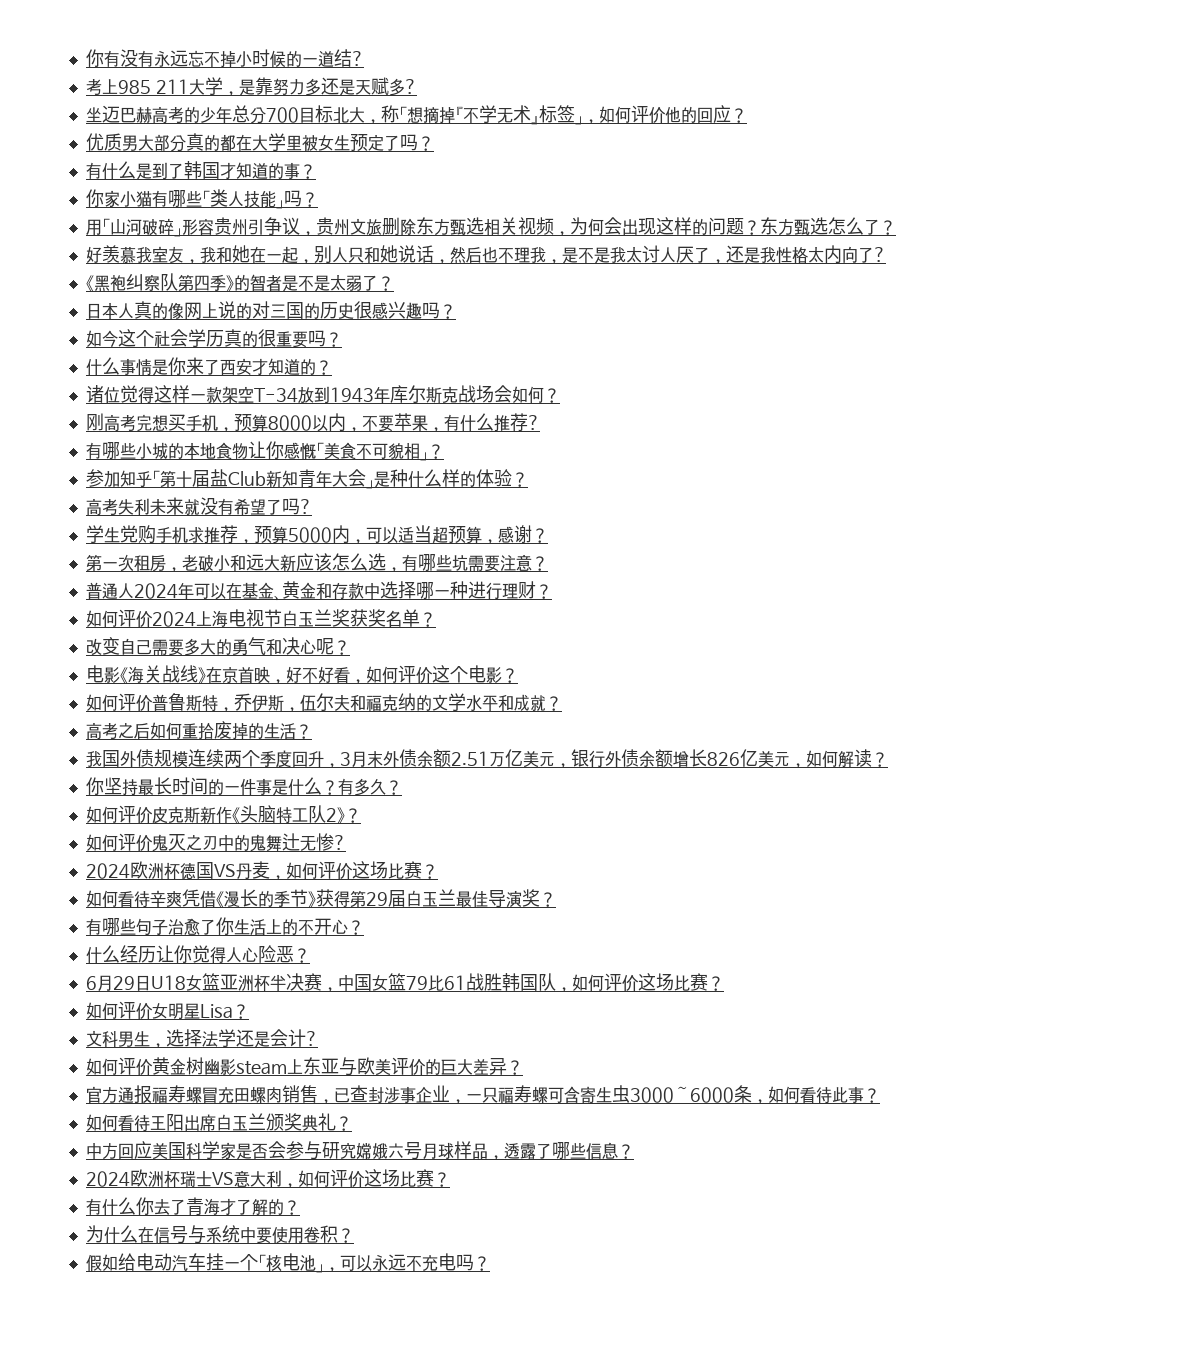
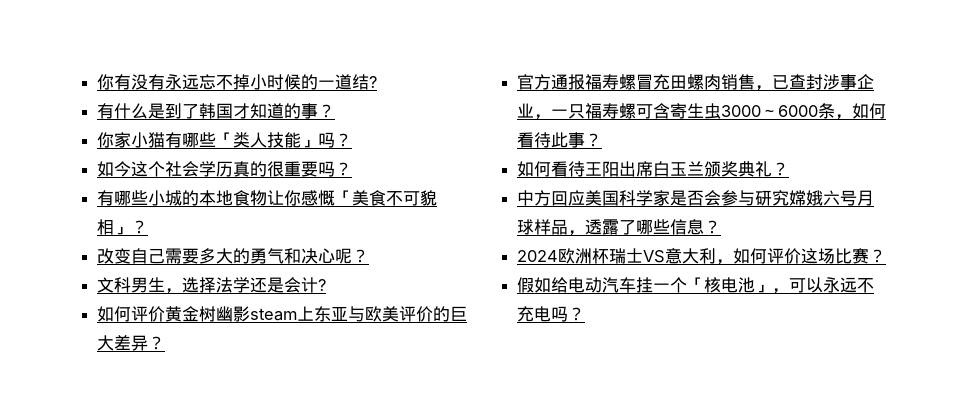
[85,77,417,96] [85,105,747,125] [85,133,434,152] // 考上985 211大学，是靠努力多还是天赋多? // 坐迈巴赫高考的少年总分700目标北大，称「想摘掉『不学无术』标签」，如何评价他的回应？ // 优质男大部分真的都在大学里被女生预定了吗？ -> (378, 82) none
[85,217,896,237] [85,245,886,264] [85,273,394,292] [85,301,456,320] // 用「山河破碎」形容贵州引争议，贵州文旅删除东方甄选相关视频，为何会出现这样的问题？东方甄选怎么了？ // 好羡慕我室友，我和她在一起，别人只和她说话，然后也不理我，是不是我太讨人厌了，还是我性格太内向了? // 《黑袍纠察队第四季》的智者是不是太弱了？ // 日本人真的像网上说的对三国的历史很感兴趣吗？ -> (353, 140) none
[85,357,332,376] [85,385,560,404] [85,413,540,432] // 什么事情是你来了西安才知道的？ // 诸位觉得这样一款架空T-34放到1943年库尔斯克战场会如何？ // 刚高考完想买手机，预算8000以内，不要苹果，有什么推荐? -> (353, 169) none
[85,469,528,489] [85,497,312,516] [85,525,548,544] [85,553,548,572] [85,581,552,601] [85,609,436,628] // 参加知乎「第十届盐Club新知青年大会」是种什么样的体验？ // 高考失利未来就没有希望了吗? // 学生党购手机求推荐，预算5000内，可以适当超预算，感谢？ // 第一次租房，老破小和远大新应该怎么选，有哪些坑需要注意？ // 普通人2024年可以在基金、黄金和存款中选择哪一种进行理财？ // 如何评价2024上海电视节白玉兰奖获奖名单？ -> (149, 227) none
[85,665,518,684] [85,693,562,712] [85,721,312,740] [85,749,888,768] [85,777,402,796] [85,805,361,824] [85,833,346,852] [85,861,438,880] [85,889,556,908] [85,917,364,936] [85,945,310,964] [85,973,724,992] [85,1001,249,1020] // 电影《海关战线》在京首映，好不好看，如何评价这个电影？ // 如何评价普鲁斯特，乔伊斯，伍尔夫和福克纳的文学水平和成就？ // 高考之后如何重拾废掉的生活？ // 我国外债规模连续两个季度回升，3月末外债余额2.51万亿美元，银行外债余额增长826亿美元，如何解读？ // 你坚持最长时间的一件事是什么？有多久？ // 如何评价皮克斯新作《头脑特工队2》？ // 如何评价鬼灭之刃中的鬼舞辻无惨? // 2024欧洲杯德国VS丹麦，如何评价这场比赛？ // 如何看待辛爽凭借《漫长的季节》获得第29届白玉兰最佳导演奖？ // 有哪些句子治愈了你生活上的不开心？ // 什么经历让你觉得人心险恶？ // 6月29日U18女篮亚洲杯半决赛，中国女篮79比61战胜韩国队，如何评价这场比赛？ // 如何评价女明星Lisa？ -> (370, 256) none
[85,1197,300,1216] [85,1225,354,1244] // 有什么你去了青海才了解的？ // 为什么在信号与系统中要使用卷积？ -> (887, 256) none

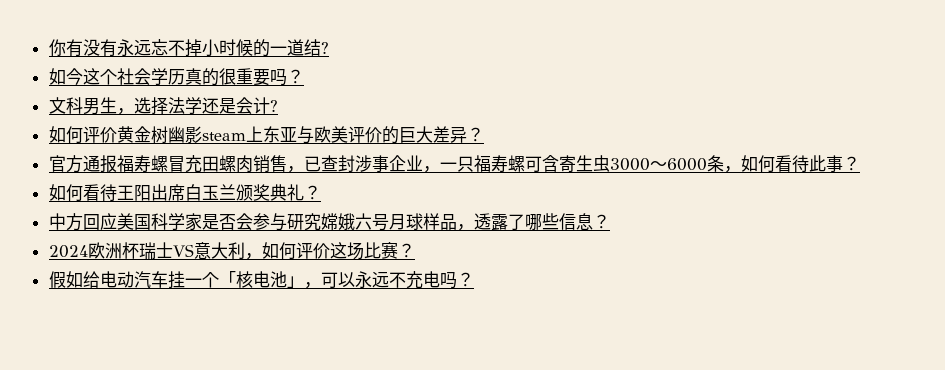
[97,103,336,119] [97,132,353,148] // 有什么是到了韩国才知道的事？ // 你家小猫有哪些「类人技能」吗？ -> (329, 48) none
[97,190,438,206] [97,219,149,235] [97,248,370,264] // 有哪些小城的本地食物让你感慨「美食不可貌相」？ // 改变自己需要多大的勇气和决心呢？ -> (304, 76) none

